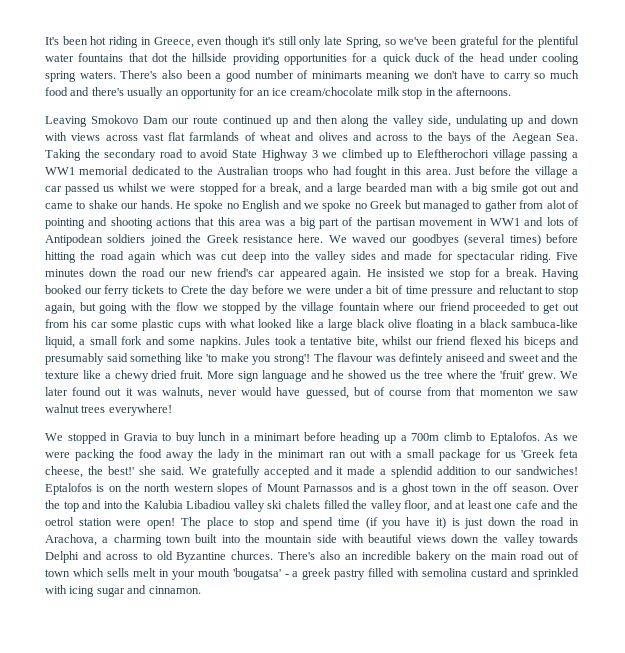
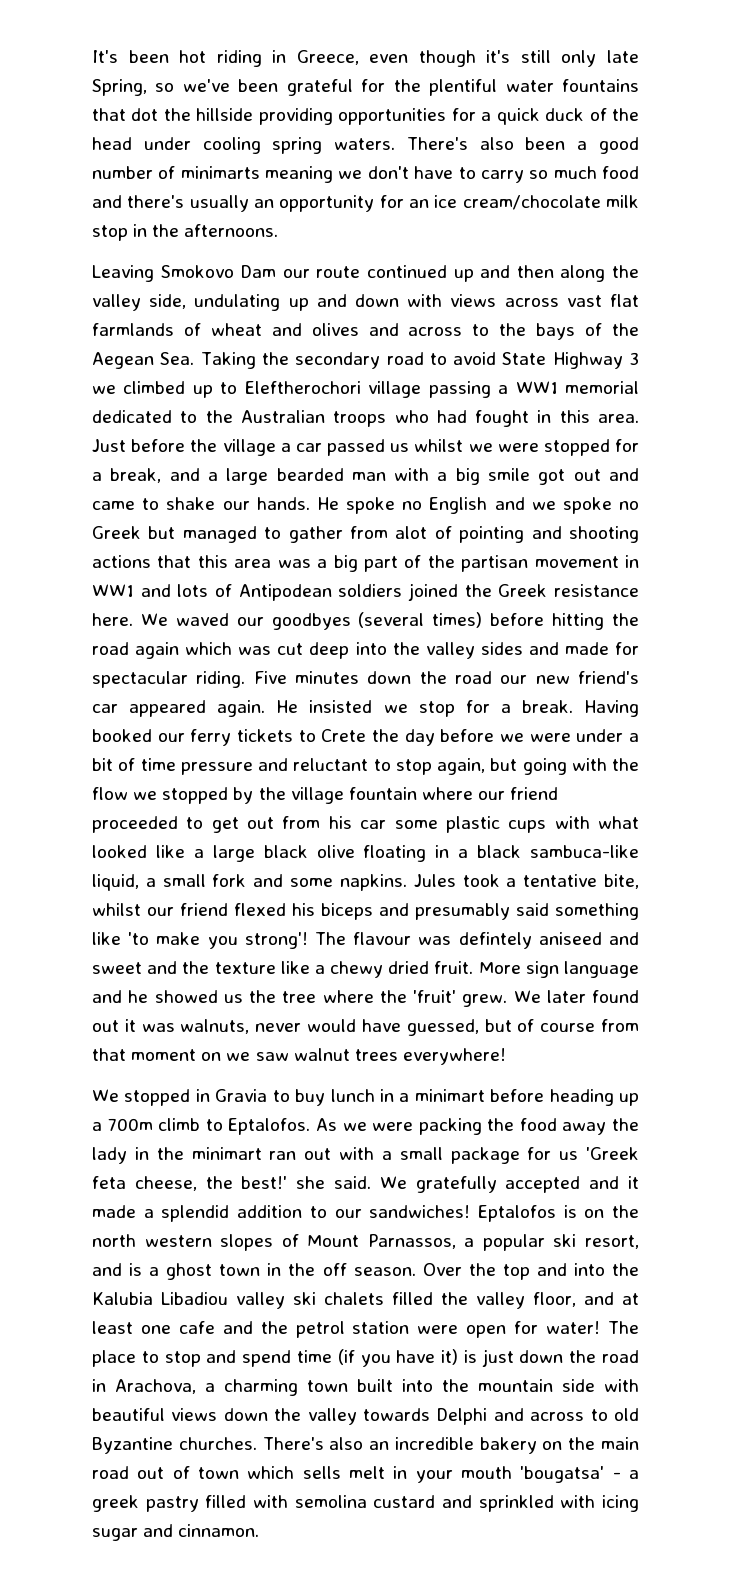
[479,388,534,396] momenton -> [131,1049,222,1061] moment on
[302,484,353,492] Parnassos -> [367,1234,639,1251] Parnassos, a popular ski resort,
[45,517,74,526] oetrol -> [295,1321,345,1338] petrol
[147,518,176,529] open! -> [466,1321,601,1338] open for water!
[231,551,274,560] churces. -> [178,1437,257,1450] churches.

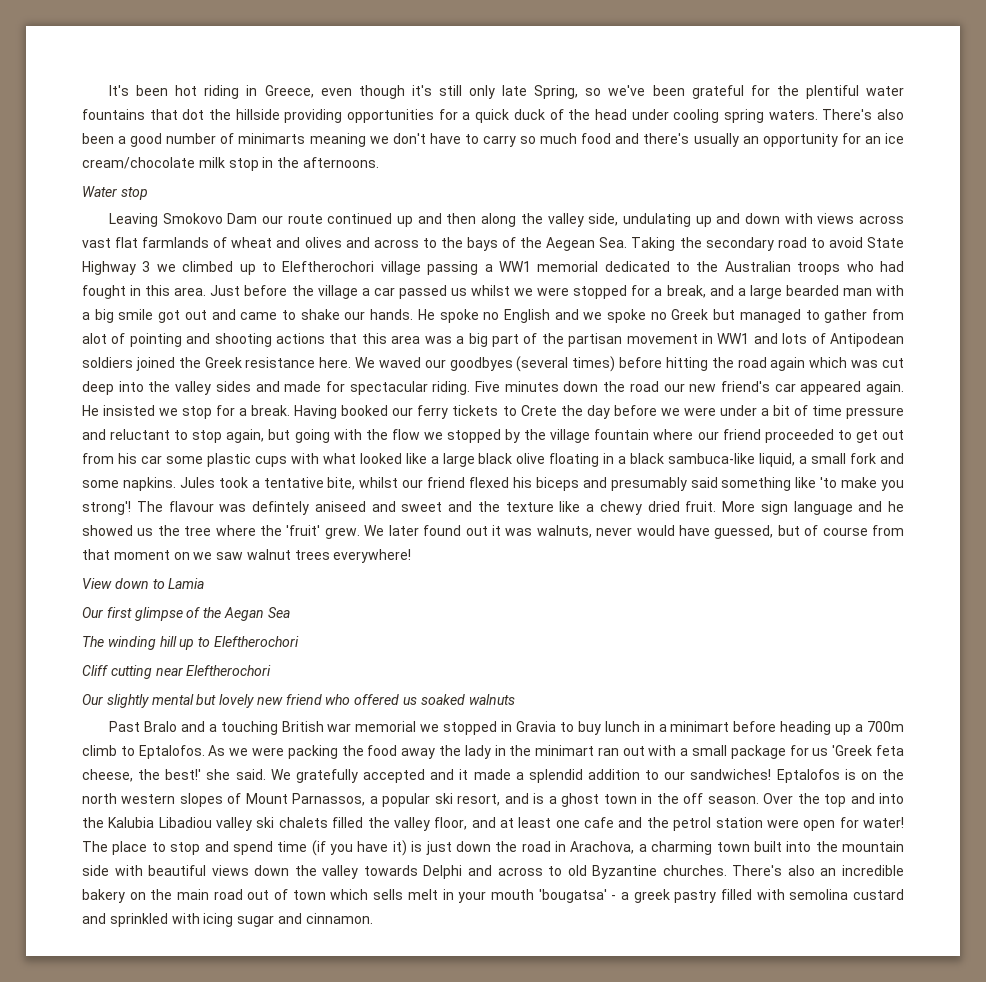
(279, 230) none -> [82,186,148,200] // Water stop
[92,1089,119,1102] We -> [82,578,205,589] [82,607,290,621] [82,636,299,650] [82,665,272,679] [82,694,515,708] [108,721,440,735] View down to Lamia // Our first glimpse of the Aegan Sea // The winding hill up to Eleftherochori // Cliff cutting near Eleftherochori // Our slightly mental but lovely new friend who offered us soaked walnuts // Past Bralo and a touching British war memorial we

